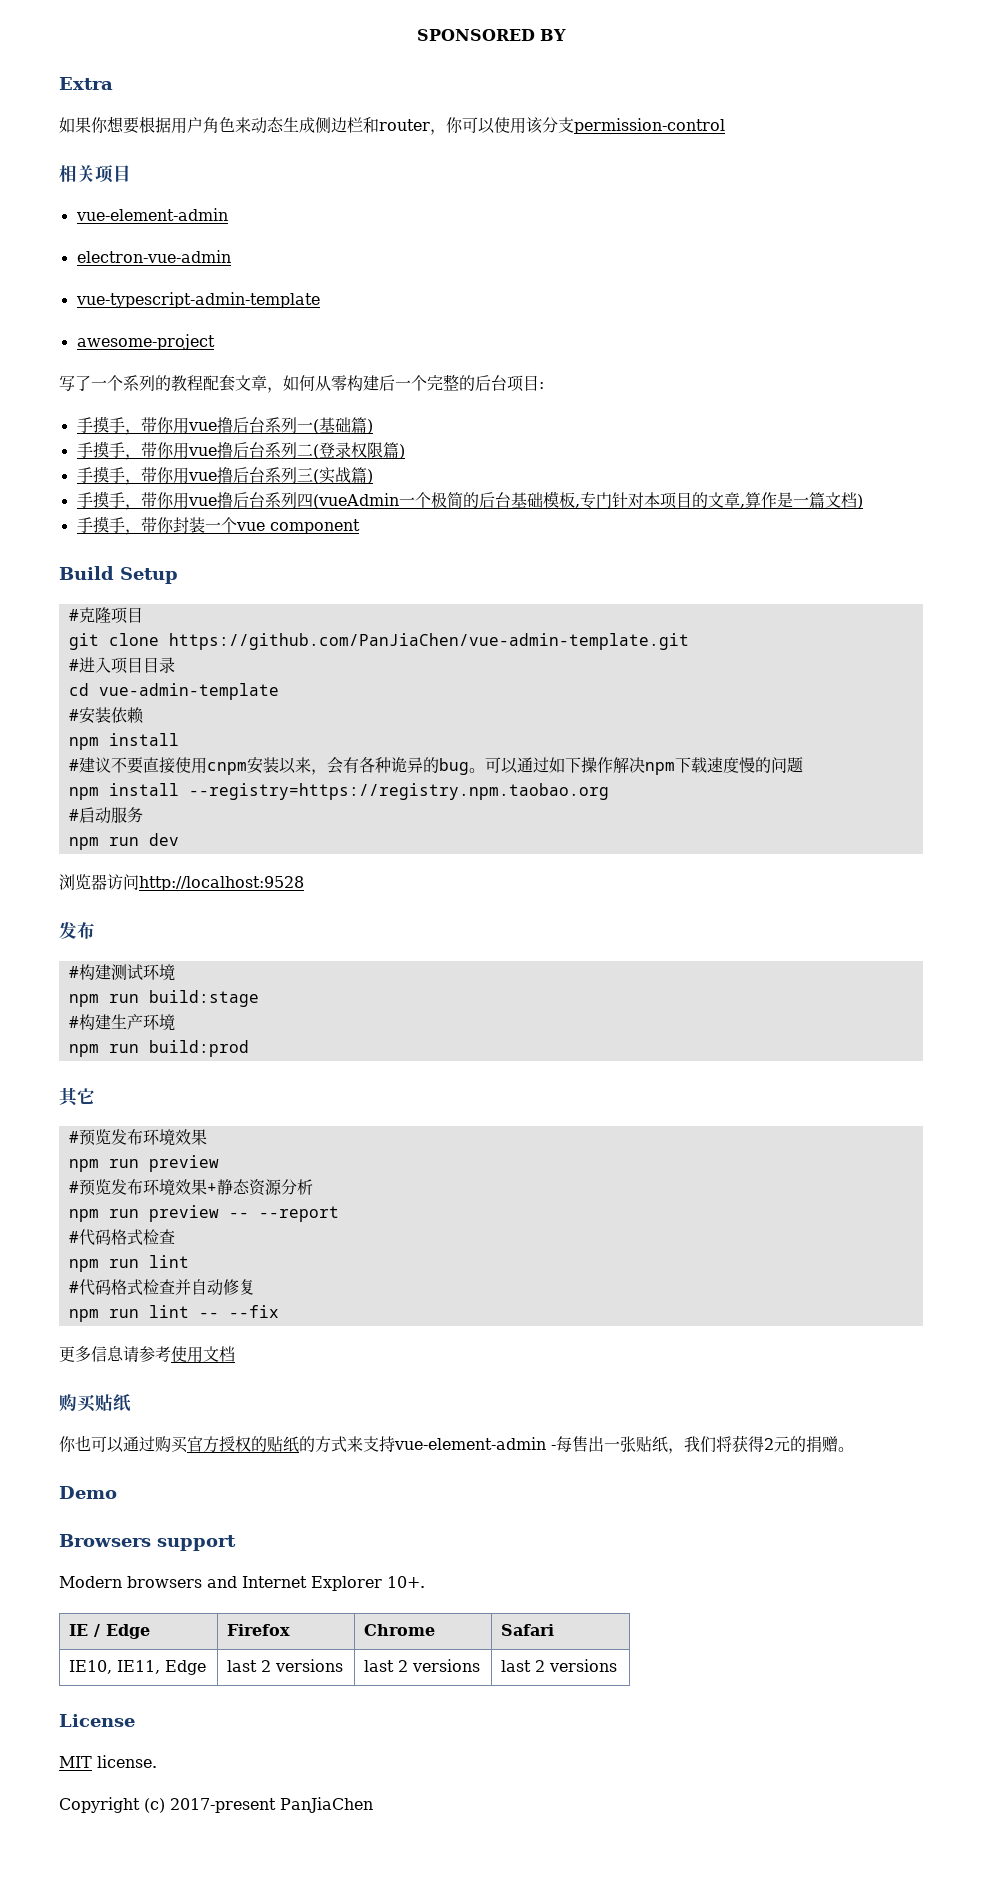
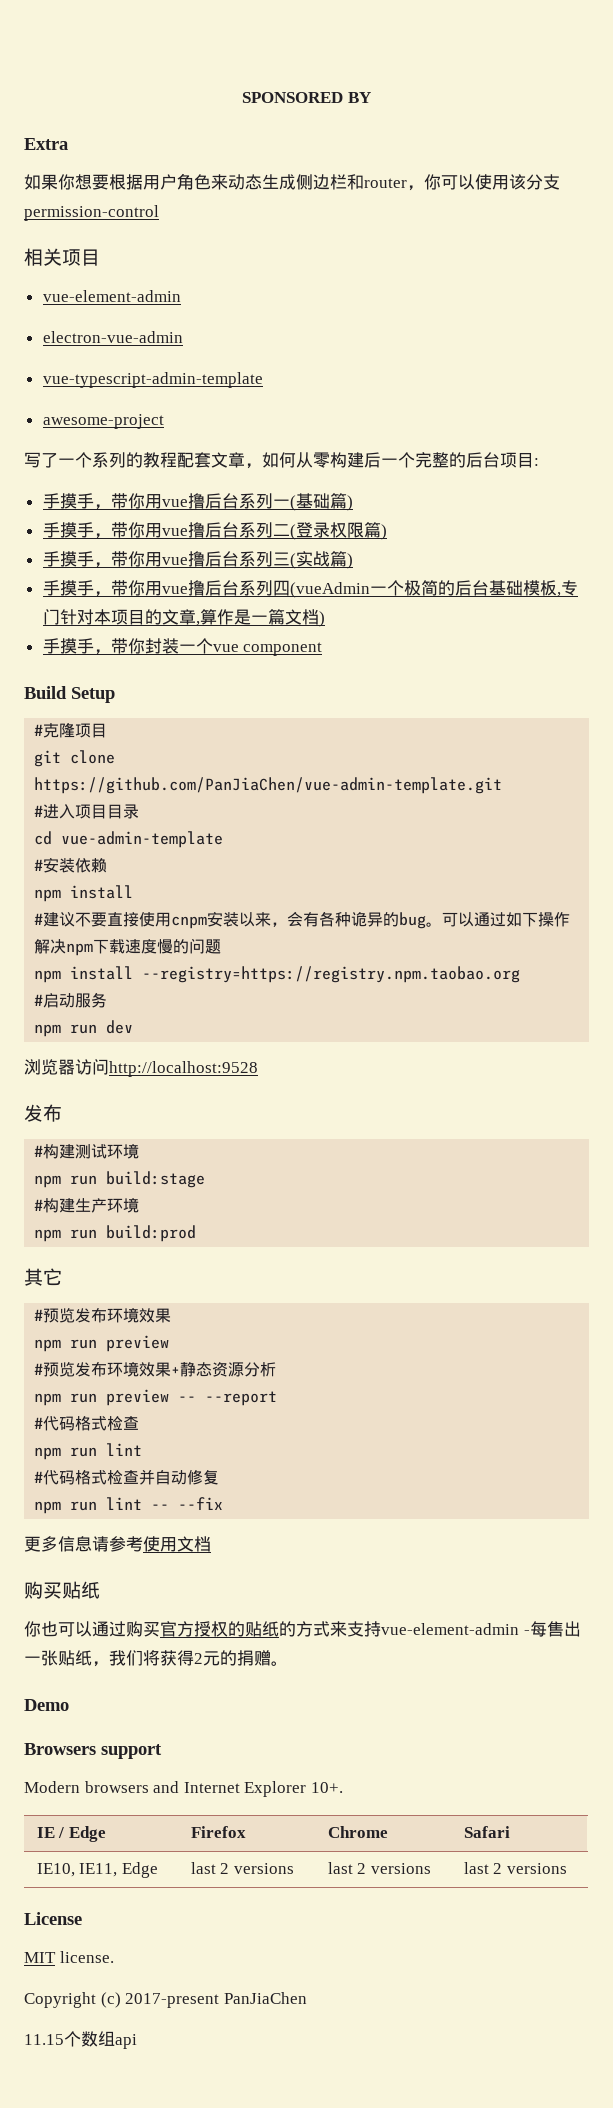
(373, 1805) none -> [24,2031,137,2049] // 11.15个数组api

